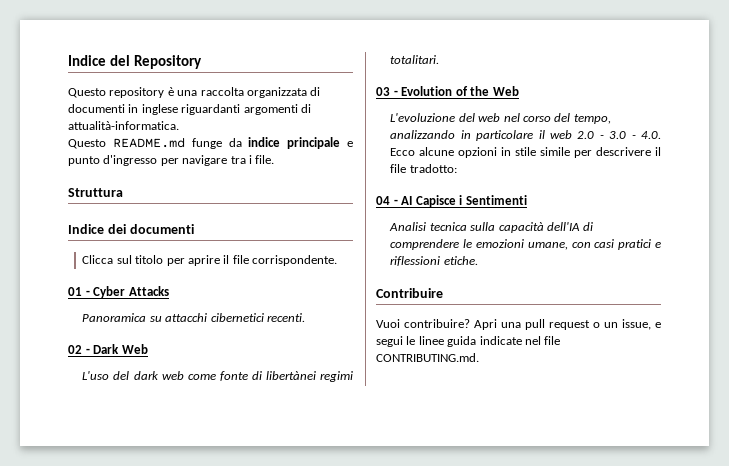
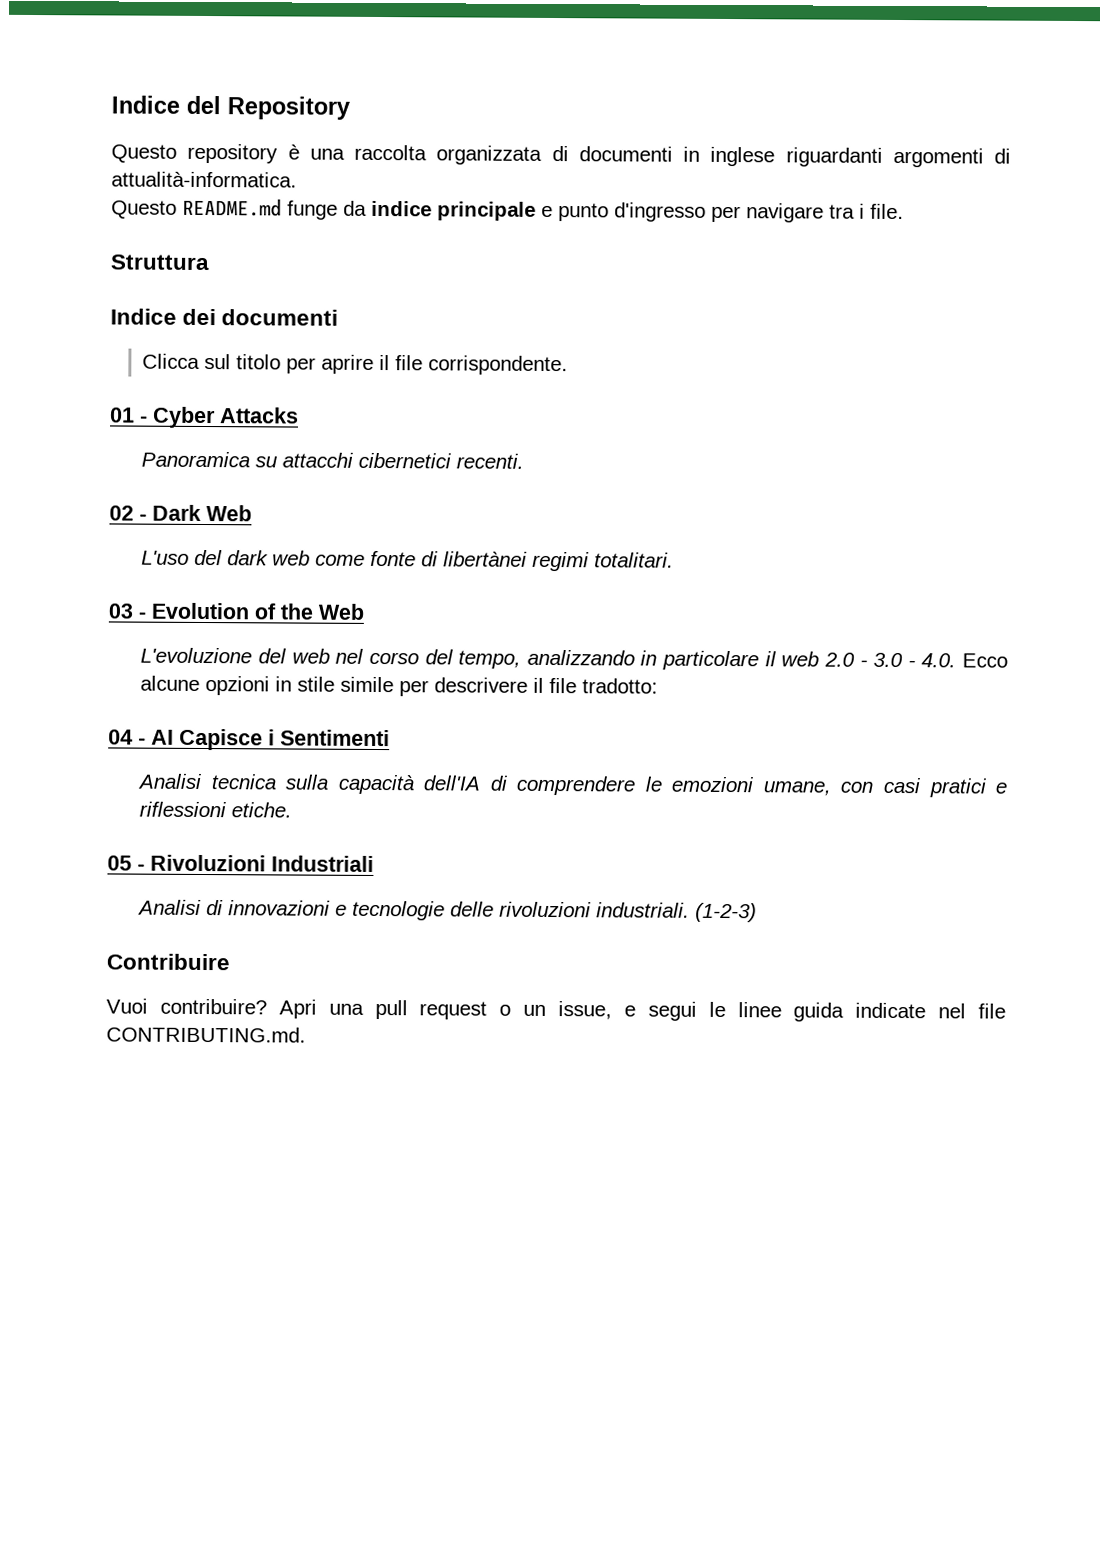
(478, 260) none -> [107,854,374,872] [137,899,758,923] // 05 - Rivoluzioni Industriali // Analisi di innovazioni e tecnologie delle rivoluzioni industriali. (1-2-3)

